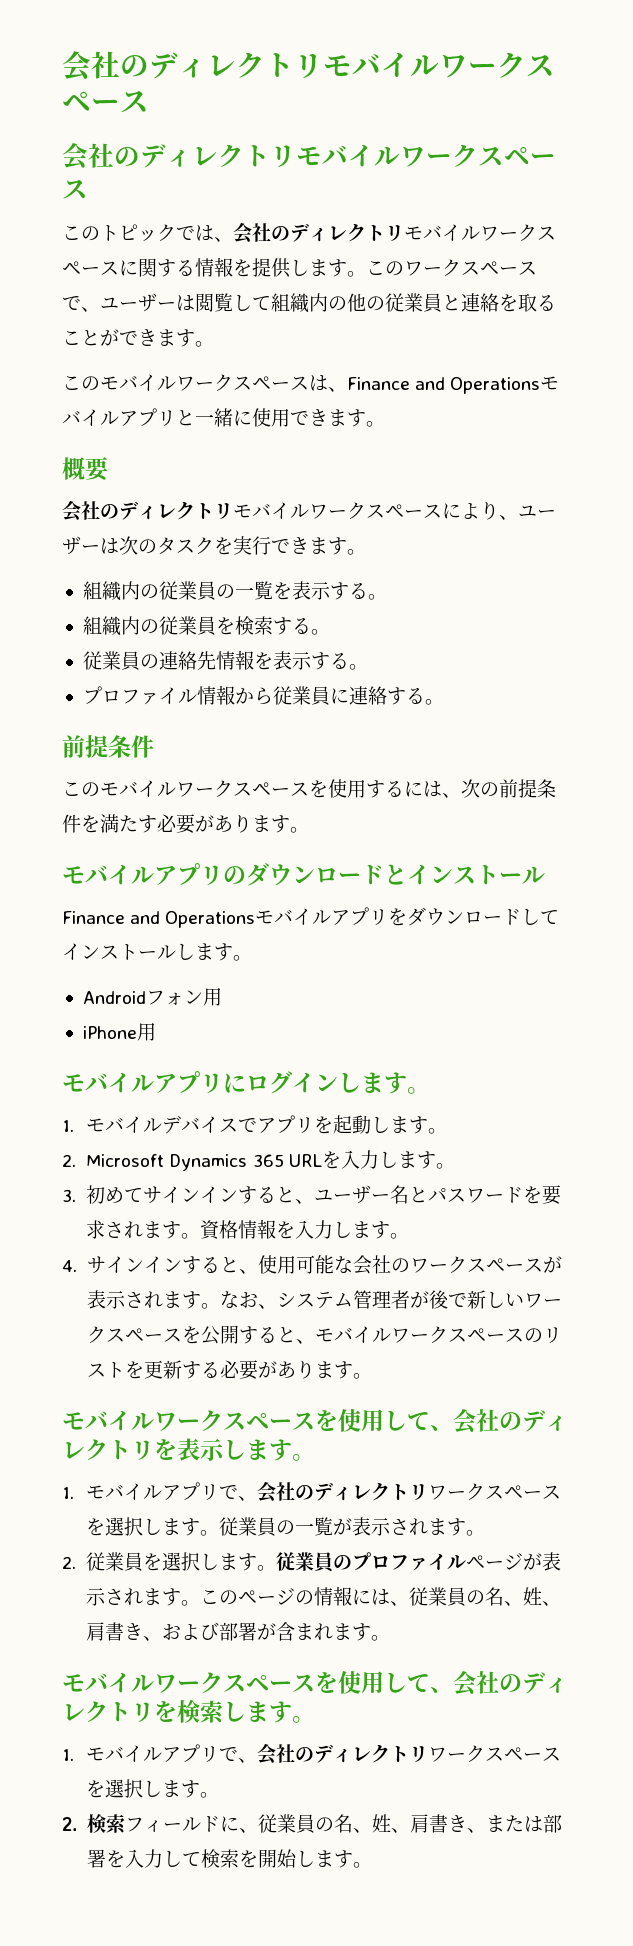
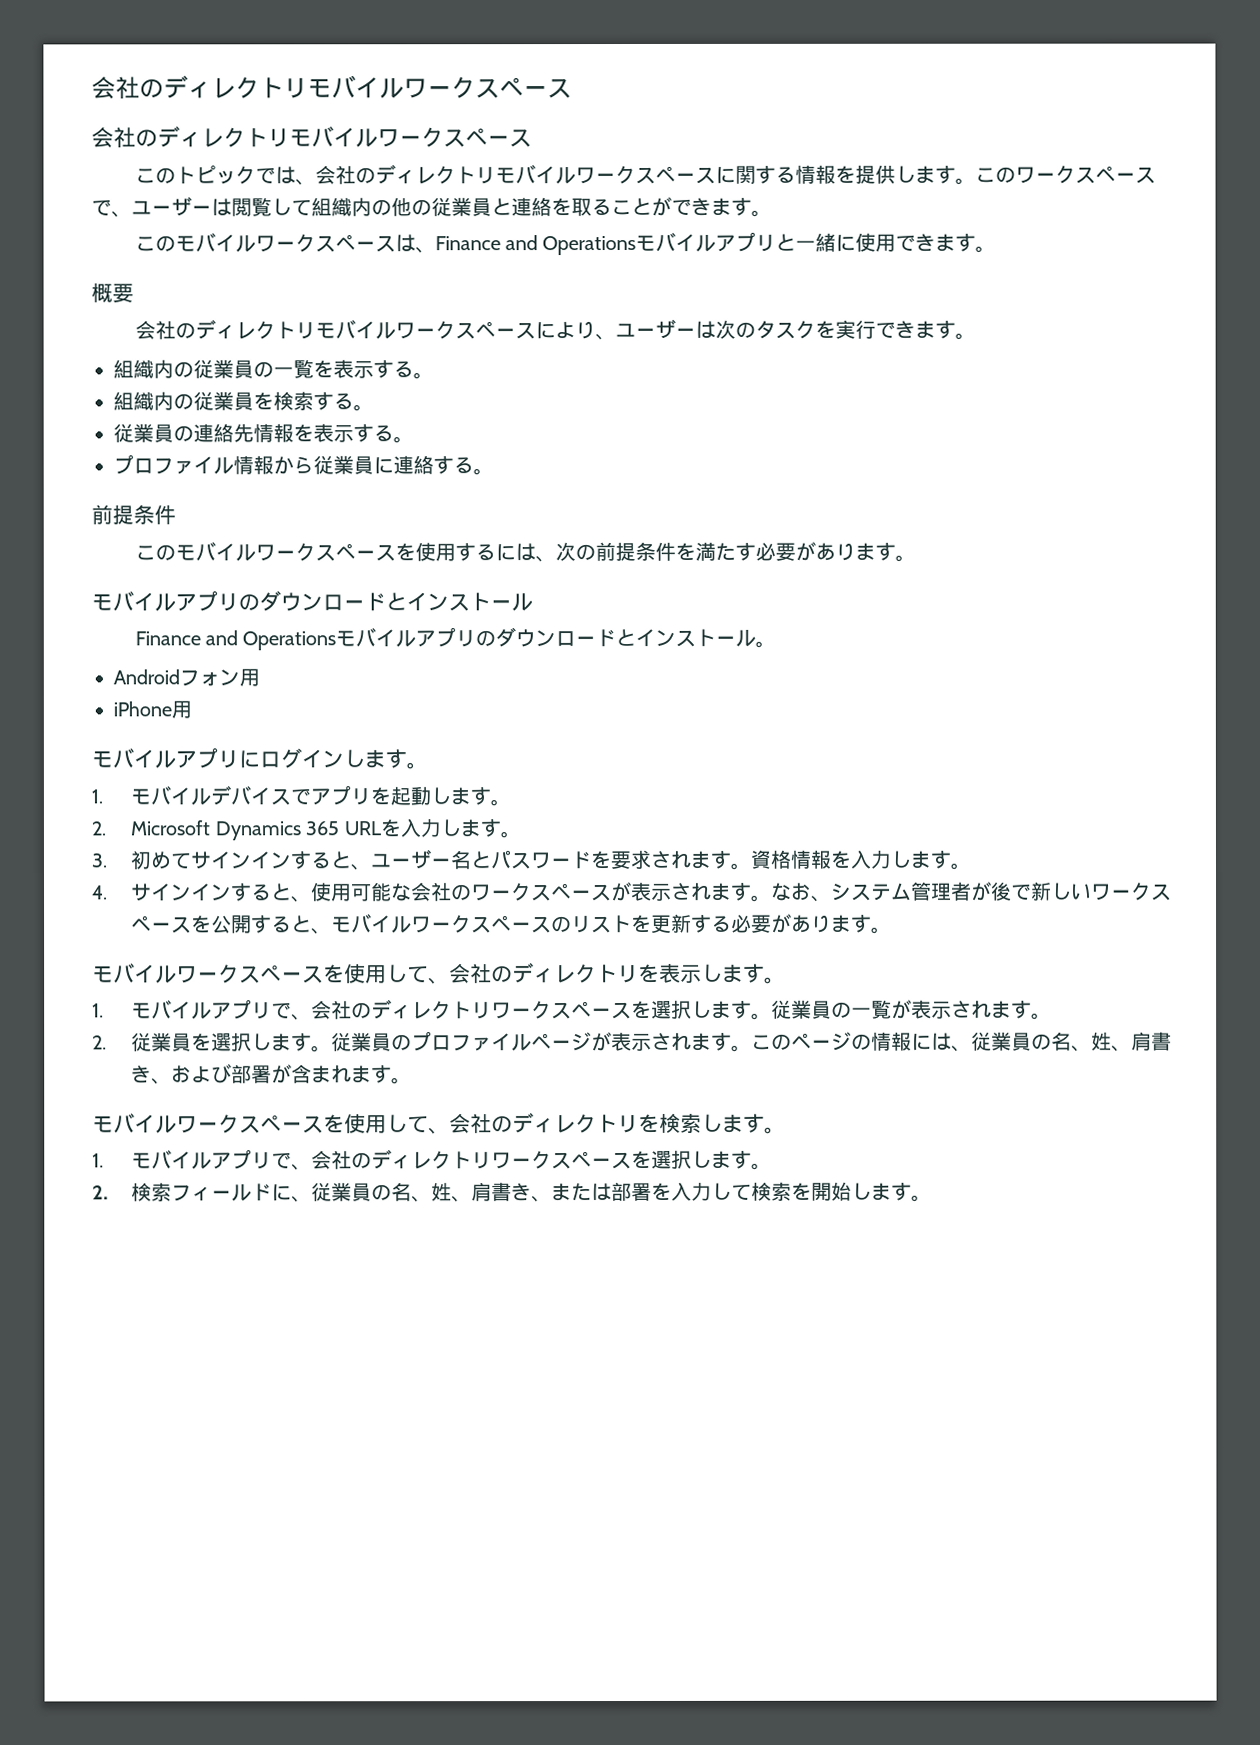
[388,907,560,926] [62,943,233,961] をダウンロードしてインストールします -> [475,627,757,648] のダウンロードとインストール

